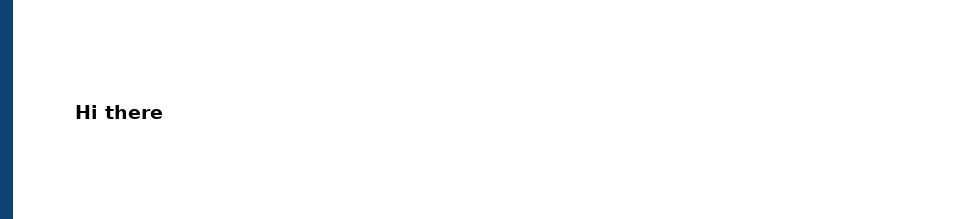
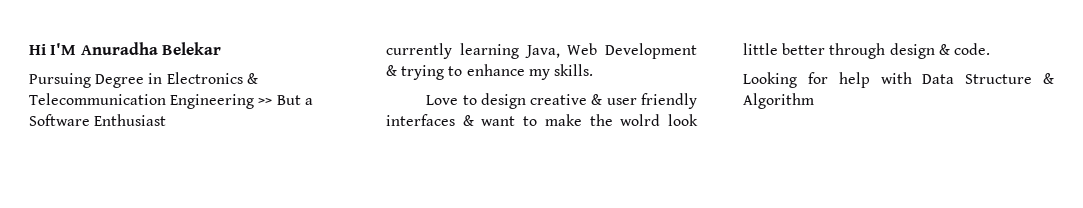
[105,105,163,119] there -> [50,42,222,55] [29,72,258,88] [29,93,313,109] [29,114,167,126] [386,43,697,59] [386,64,593,80] [426,93,697,109] [386,114,698,126] [743,43,990,59] [743,72,1054,88] [743,93,814,109] I'M Anuradha Belekar // Pursuing Degree in Electronics & Telecommunication Engineering >> But a Software Enthusiast // currently learning Java, Web Development & trying to enhance my skills. // Love to design creative & user friendly interfaces & want to make the wolrd look little better through design & code. // Looking for help with Data Structure & Algorithm

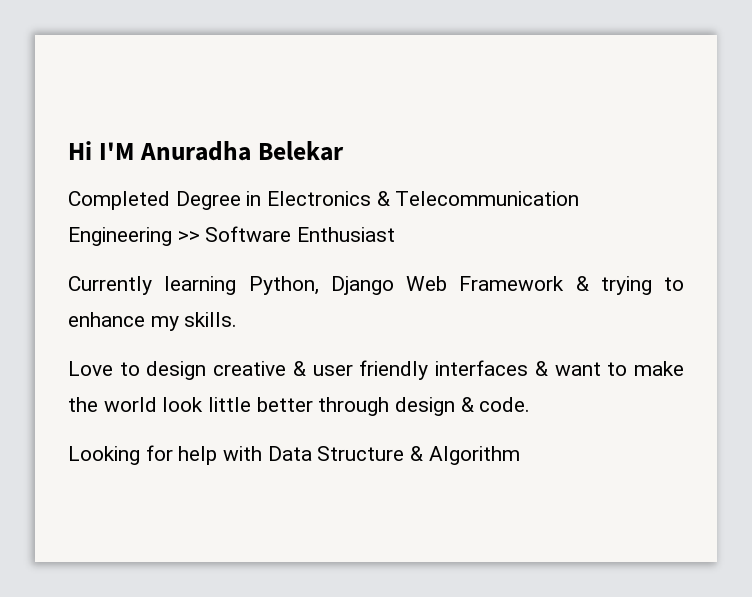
[29,73,91,88] Pursuing -> [68,191,170,210] Completed
[276,95,313,105] But a -> (200, 236) none
[386,43,697,59] currently learning Java, Web Development -> [68,276,565,295] Currently learning Python, Django Web Framework
[620,114,661,126] wolrd -> [103,397,157,412] world

